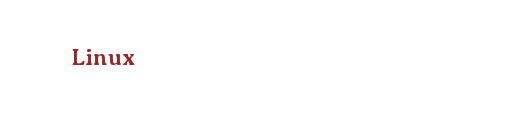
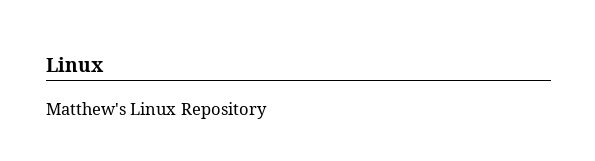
[71,49,135,65] Linux -> [46,57,104,72] [46,102,267,119] Linux // Matthew's Linux Repository

